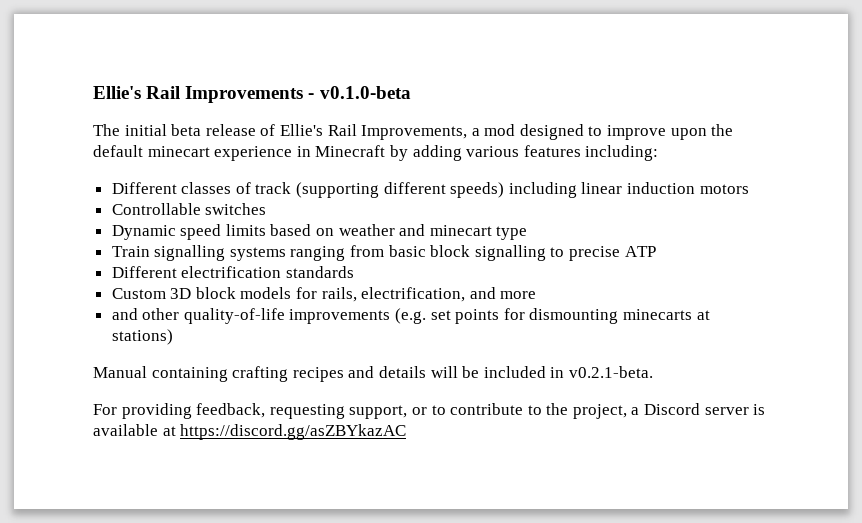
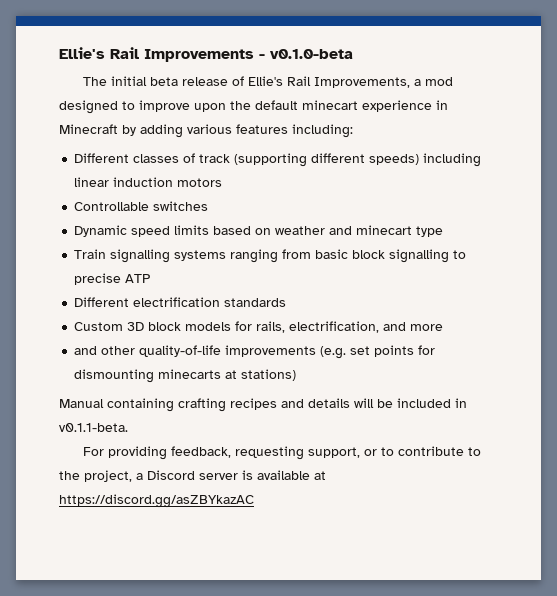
[568,366,653,378] v0.2.1-beta. -> [59,423,128,432] v0.1.1-beta.

